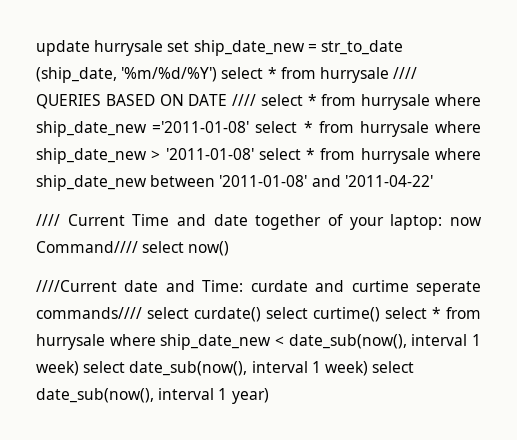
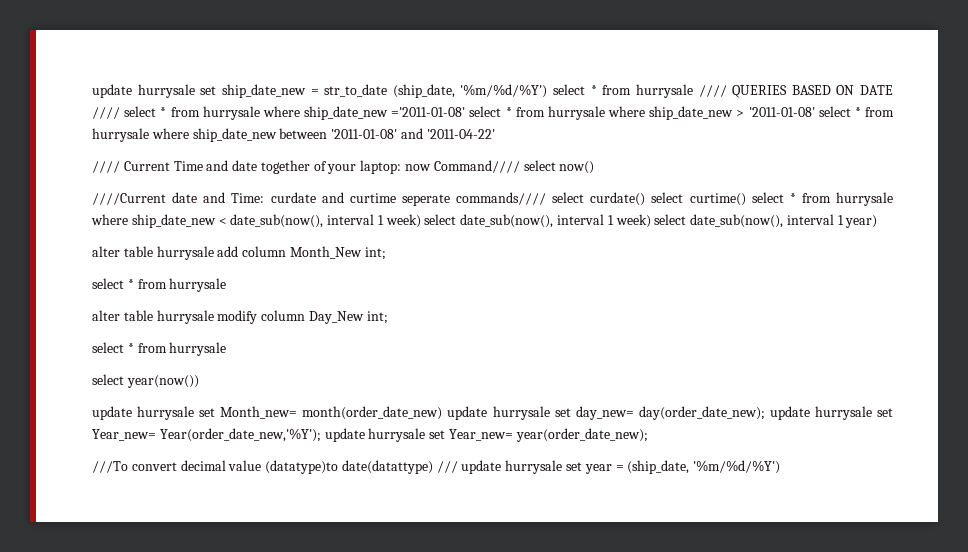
(269, 396) none -> [92,246,386,260] [92,278,227,292] [92,310,388,324] [92,342,227,356] [92,374,199,388] [92,406,894,420] [92,428,648,442] [92,460,781,474] // alter table hurrysale add column Month_New int; // select * from hurrysale // alter table hurrysale modify column Day_New int; // select * from hurrysale // select year(now()) // update hurrysale set Month_new= month(order_date_new) update hurrysale set day_new= day(order_date_new); update hurrysale set Year_new= Year(order_date_new,'%Y'); update hurrysale set Year_new= year(order_date_new); // ///To convert decimal value (datatype)to date(datattype) /// update hurrysale set year = (ship_date, '%m/%d/%Y')

